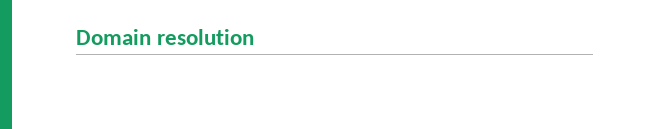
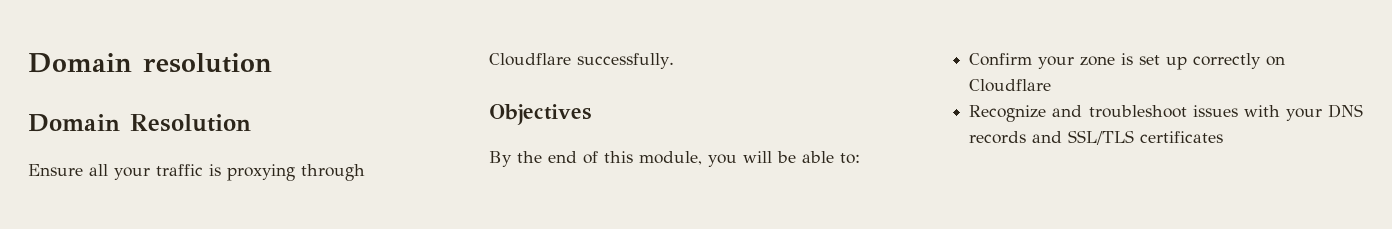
(255, 37) none -> [28,114,251,132] [28,164,365,181] [489,53,674,69] [489,104,591,125] [489,151,860,167] [969,53,1286,70] [969,79,1052,92] [969,104,1363,122] [969,130,1224,145] // Domain Resolution // Ensure all your traffic is proxying through Cloudflare successfully. // Objectives // By the end of this module, you will be able to: // Confirm your zone is set up correctly on Cloudflare // Recognize and troubleshoot issues with your DNS records and SSL/TLS certificates

